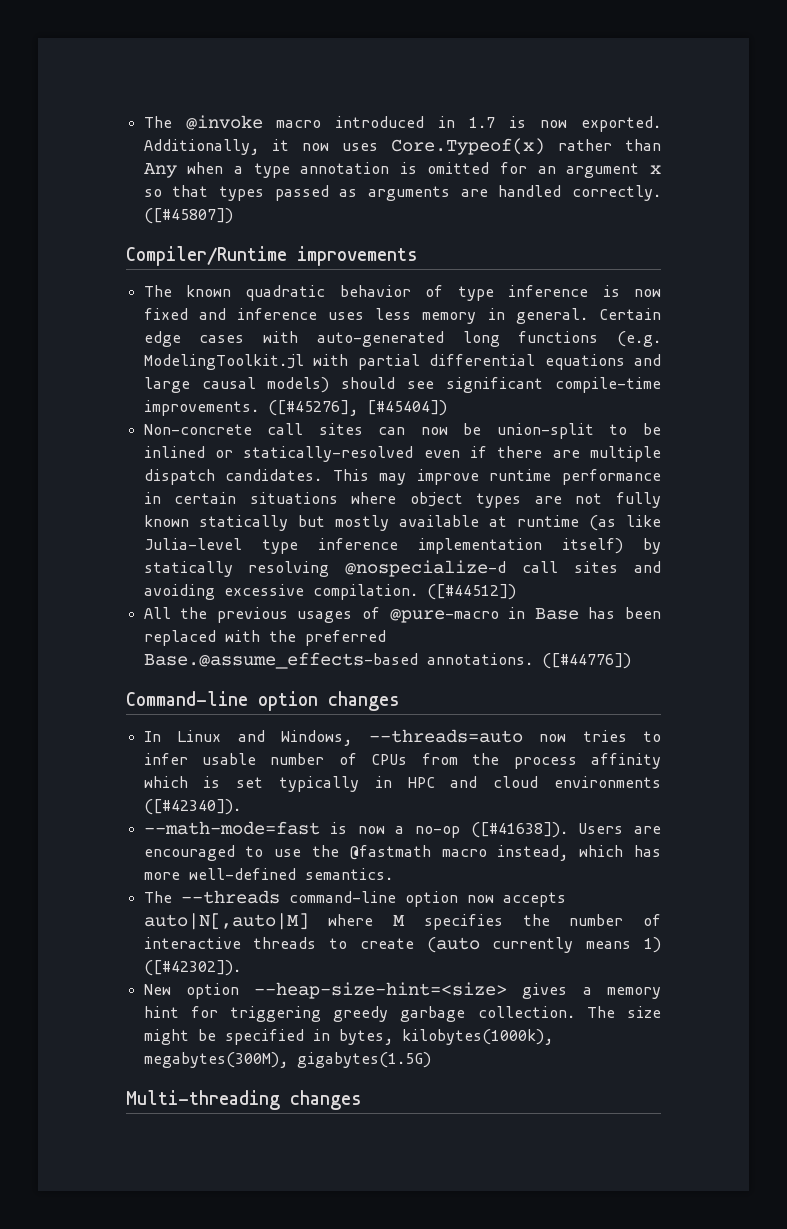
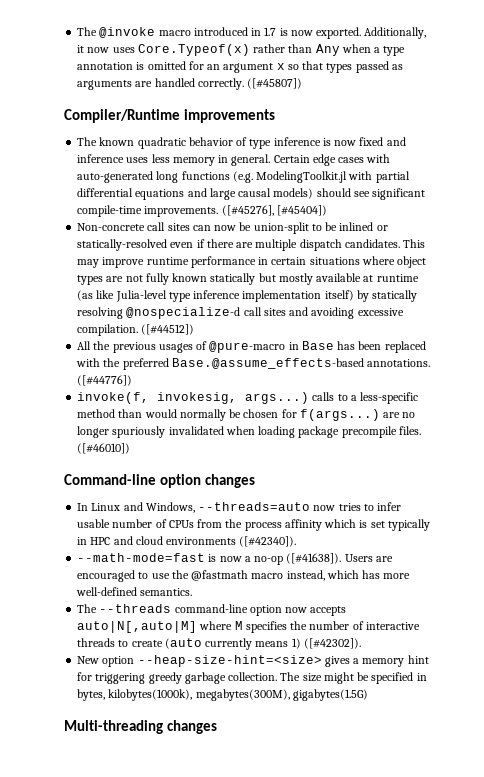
(631, 661) none -> [77,392,419,404] [77,409,416,421] [77,426,421,438] [77,443,131,454] // invoke(f, invokesig, args...) calls to a less-specific method than would normally be chosen for f(args...) are no longer spuriously invalidated when loading package precompile files. ([#46010])

